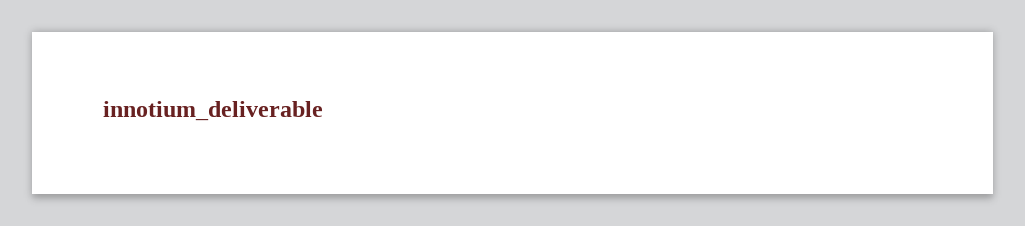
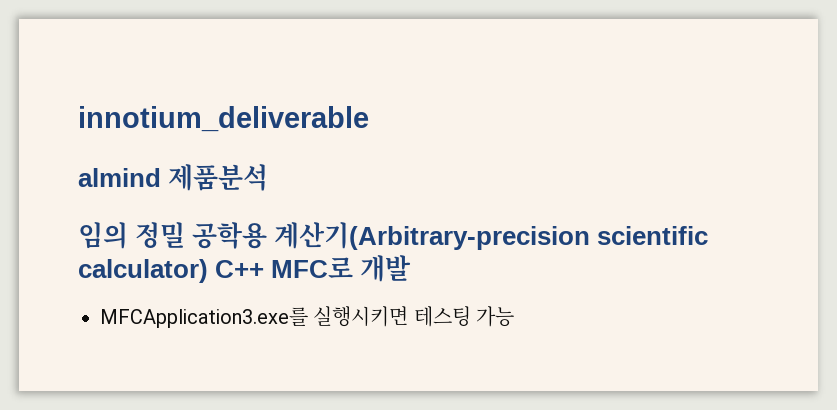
(323, 111) none -> [78,164,269,191] [78,222,709,250] [78,255,412,283] [100,306,515,328] // almind 제품분석 // 임의 정밀 공학용 계산기(Arbitrary-precision scientific calculator) C++ MFC로 개발 // MFCApplication3.exe를 실행시키면 테스팅 가능

